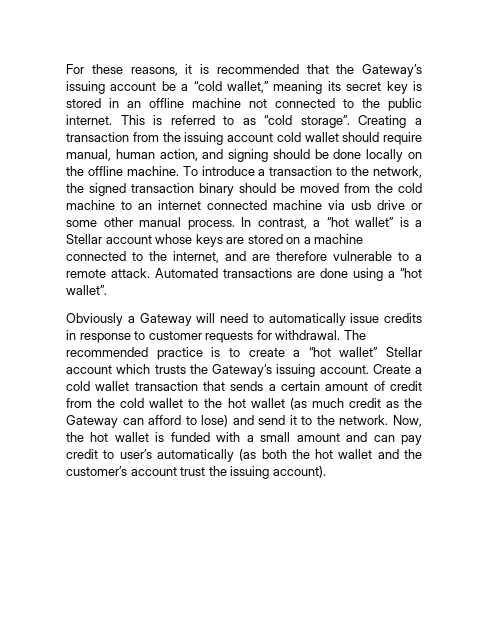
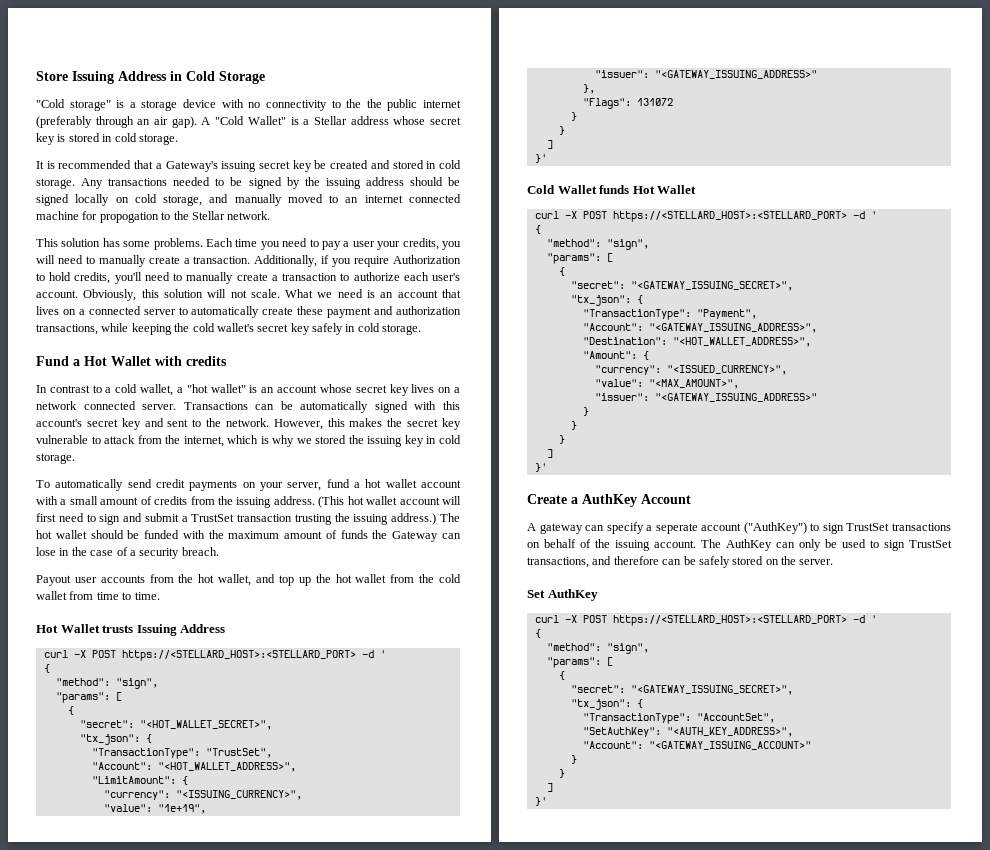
[66,64,422,77] [66,81,341,94] For these reasons, it is recommended that the Gateway’s issuing account be a “cold wallet,” meaning its -> [36,71,265,84] [36,99,462,111] [36,116,426,128] Store Issuing Address in Cold Storage // "Cold storage" is a storage device with no connectivity to the the public internet (preferably through an air gap). A "Cold Wallet" is a Stellar address whose
[127,98,422,111] [66,115,423,128] [66,132,422,145] [66,149,362,162] an offline machine not connected to the public internet. This is referred to as “cold storage”. Creating a transaction from the issuing account cold wallet should require manual, human action, and signing should be done -> [114,133,178,145] [36,160,462,172] [36,177,460,189] [36,194,69,206] cold storage. // It is recommended that a Gateway's issuing secret key be created and stored in cold storage. Any transactions needed to be signed by the issuing address should be signed
[66,166,423,178] [66,183,422,196] [66,200,115,210] the offline machine. To introduce a transaction to the network, the signed transaction binary should be moved from the cold machine -> [134,194,323,206] cold storage, and manually moved
[328,200,422,210] [66,217,422,230] [66,234,364,247] [66,251,422,263] [66,268,422,281] [66,285,107,295] [66,313,422,326] [66,330,366,343] [66,347,422,360] [66,364,422,377] [66,381,422,391] [66,398,422,410] [66,415,422,428] [66,432,422,445] [66,449,423,462] [66,466,326,479] via usb drive or some other manual process. In contrast, a “hot wallet” is a Stellar account whose keys are stored on a machine connected to the internet, and are therefore vulnerable to a remote attack. Automated transactions are done using a “hot wallet”. // Obviously a Gateway will need to automatically issue credits in response to customer requests for withdrawal. The recommended practice is to create a “hot wallet” Stellar account which trusts the Gateway’s issuing account. Create a cold wallet transaction that sends a certain amount of credit from the cold wallet to the hot wallet (as much credit as the Gateway can afford to lose) and send it to the network. Now, the hot wallet is funded with a small amount and can pay credit to user’s automatically (as both the hot wallet and the customer’s account trust the issuing account). -> [82,211,271,223] [36,238,461,250] [36,255,462,267] [36,272,460,284] [36,289,462,301] [36,306,462,318] [36,323,422,335] [36,356,227,366] [36,384,460,396] [36,401,460,413] [36,418,462,430] [36,435,462,447] [36,453,75,464] [36,479,461,491] [36,496,461,508] [36,513,461,525] [36,530,462,542] [36,547,219,559] [36,574,462,586] [36,591,160,600] [36,624,226,636] [43,650,386,661] [43,664,50,673] [55,678,158,689] [55,692,122,703] [67,706,74,715] [79,720,272,730] [79,734,152,745] [91,748,272,759] [91,762,296,772] [91,776,188,785] [103,790,302,800] [103,804,206,814] [594,70,817,79] [582,84,595,94] [582,98,673,109] [570,112,577,121] [558,126,565,135] [546,140,553,149] [534,154,547,163] [527,185,697,194] [534,211,877,222] [534,225,541,234] [546,239,649,250] [546,253,613,264] [558,267,565,276] [570,281,793,291] [570,295,643,306] [582,309,757,320] [582,323,817,333] [582,337,811,347] [582,351,649,360] [594,365,787,375] [594,379,739,389] [594,393,817,402] [582,407,589,416] [570,421,577,430] [558,435,565,444] [546,449,553,458] [534,463,547,472] [527,494,691,507] [527,522,951,534] [527,539,952,551] [527,556,834,568] [527,589,598,601] [534,615,877,626] [534,629,541,638] [546,643,649,654] [546,657,613,668] [558,671,565,680] [570,685,793,695] [570,699,643,710] [582,713,775,724] [582,727,793,737] [582,741,811,750] [570,755,577,764] [558,769,565,778] [546,783,553,792] [534,797,547,806] for propogation to the Stellar network. // This solution has some problems. Each time you need to pay a user your credits, you will need to manually create a transaction. Additionally, if you require Authorization to hold credits, you'll need to manually create a transaction to authorize each user's account. Obviously, this solution will not scale. What we need is an account that lives on a connected server to automatically create these payment and authorization transactions, while keeping the cold wallet's secret key safely in cold storage. // Fund a Hot Wallet with credits // In contrast to a cold wallet, a "hot wallet" is an account whose secret key lives on a network connected server. Transactions can be automatically signed with this account's secret key and sent to the network. However, this makes the secret key vulnerable to attack from the internet, which is why we stored the issuing key in cold storage. // To automatically send credit payments on your server, fund a hot wallet account with a small amount of credits from the issuing address. (This hot wallet account will first need to sign and submit a TrustSet transaction trusting the issuing address.) The hot wallet should be funded with the maximum amount of funds the Gateway can lose in the case of a security breach. // Payout user accounts from the hot wallet, and top up the hot wallet from the cold wallet from time to time. // Hot Wallet trusts Issuing Address // curl -X POST https://<STELLARD_HOST>:<STELLARD_PORT> -d ' // { // "method": "sign", // "params": [ // { // "secret": "<HOT_WALLET_SECRET>", // "tx_json": { // "TransactionType": "TrustSet", // "Account": "<HOT_WALLET_ADDRESS>", // "LimitAmount": { // "currency": "<ISSUING_CURRENCY>", // "value": "1e+19", // "issuer": "<GATEWAY_ISSUING_ADDRESS>" // }, // "Flags": 131072 // } // } // ] // }' // Cold Wallet funds Hot Wallet // curl -X POST https://<STELLARD_HOST>:<STELLARD_PORT> -d ' // { // "method": "sign", // "params": [ // { // "secret": "<GATEWAY_ISSUING_SECRET>", // "tx_json": { // "TransactionType": "Payment", // "Account": "<GATEWAY_ISSUING_ADDRESS>", // "Destination": "<HOT_WALLET_ADDRESS>", // "Amount": { // "currency": "<ISSUED_CURRENCY>", // "value": "<MAX_AMOUNT>", // "issuer": "<GATEWAY_ISSUING_ADDRESS>" // } // } // } // ] // }' // Create a AuthKey Account // A gateway can specify a seperate account ("AuthKey") to sign TrustSet transactions on behalf of the issuing account. The AuthKey can only be used to sign TrustSet transactions, and therefore can be safely stored on the server. // Set AuthKey // curl -X POST https://<STELLARD_HOST>:<STELLARD_PORT> -d ' // { // "method": "sign", // "params": [ // { // "secret": "<GATEWAY_ISSUING_SECRET>", // "tx_json": { // "TransactionType": "AccountSet", // "SetAuthKey": "<AUTH_KEY_ADDRESS>", // "Account": "<GATEWAY_ISSUING_ACCOUNT>" // } // } // ] // }'

